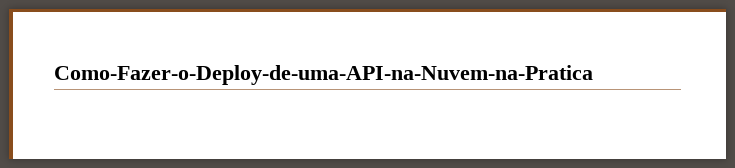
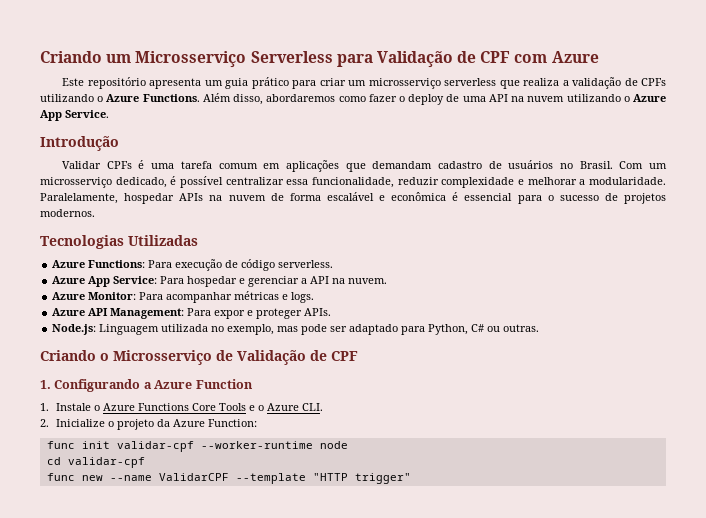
[54,65,593,85] Como-Fazer-o-Deploy-de-uma-API-na-Nuvem-na-Pratica -> [40,51,599,68] [62,77,666,89] [40,93,666,105] [40,110,109,121] [40,136,119,151] [62,160,667,172] [40,176,666,188] [40,192,666,204] [40,209,95,217] [40,235,198,249] [52,259,334,271] [52,276,388,287] [52,291,315,303] [52,308,332,319] [52,324,540,335] [40,350,358,365] [40,379,253,392] [40,403,323,411] [40,419,257,430] [46,441,348,452] [46,457,145,468] [46,473,411,484] Criando um Microsserviço Serverless para Validação de CPF com Azure // Este repositório apresenta um guia prático para criar um microsserviço serverless que realiza a validação de CPFs utilizando o Azure Functions. Além disso, abordaremos como fazer o deploy de uma API na nuvem utilizando o Azure App Service. // Introdução // Validar CPFs é uma tarefa comum em aplicações que demandam cadastro de usuários no Brasil. Com um microsserviço dedicado, é possível centralizar essa funcionalidade, reduzir complexidade e melhorar a modularidade. Paralelamente, hospedar APIs na nuvem de forma escalável e econômica é essencial para o sucesso de projetos modernos. // Tecnologias Utilizadas // Azure Functions: Para execução de código serverless. // Azure App Service: Para hospedar e gerenciar a API na nuvem. // Azure Monitor: Para acompanhar métricas e logs. // Azure API Management: Para expor e proteger APIs. // Node.js: Linguagem utilizada no exemplo, mas pode ser adaptado para Python, C# ou outras. // Criando o Microsserviço de Validação de CPF // 1. Configurando a Azure Function // 1. Instale o Azure Functions Core Tools e o Azure CLI. // 2. Inicialize o projeto da Azure Function: // func init validar-cpf --worker-runtime node // cd validar-cpf // func new --name ValidarCPF --template "HTTP trigger"

